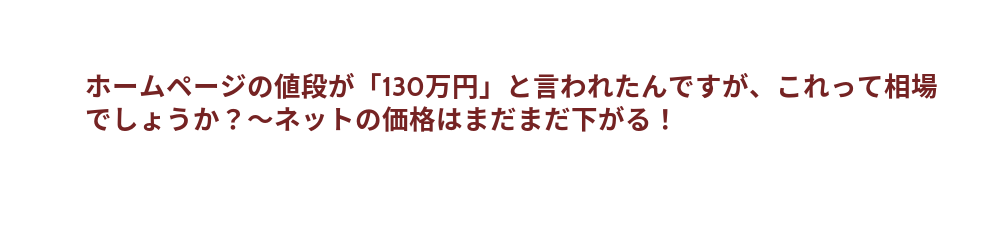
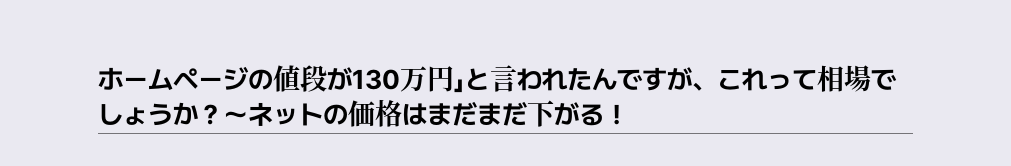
[355,73,382,96] 「 -> (352, 79) none

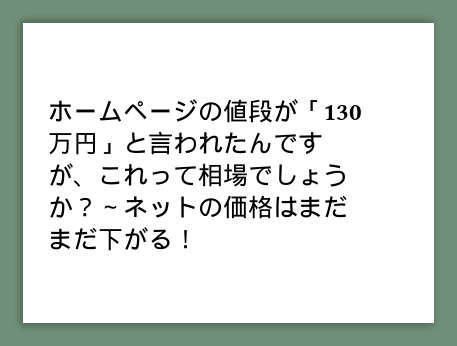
(352, 79) none -> [298,100,323,120] 「

